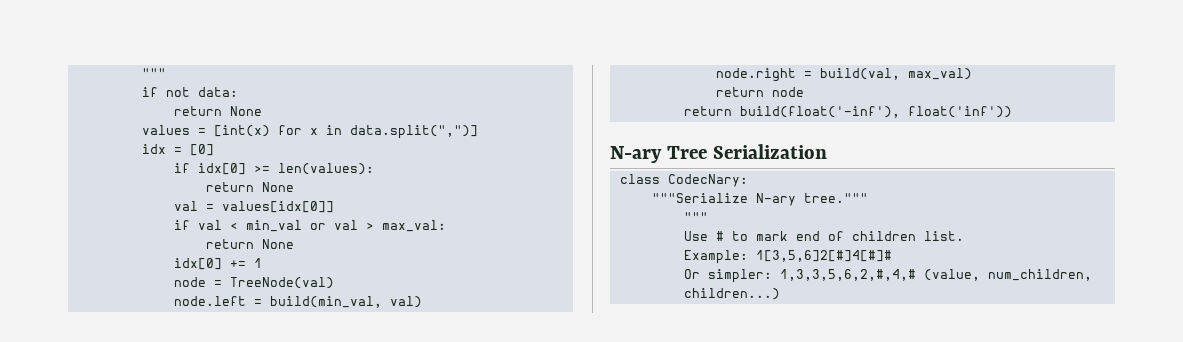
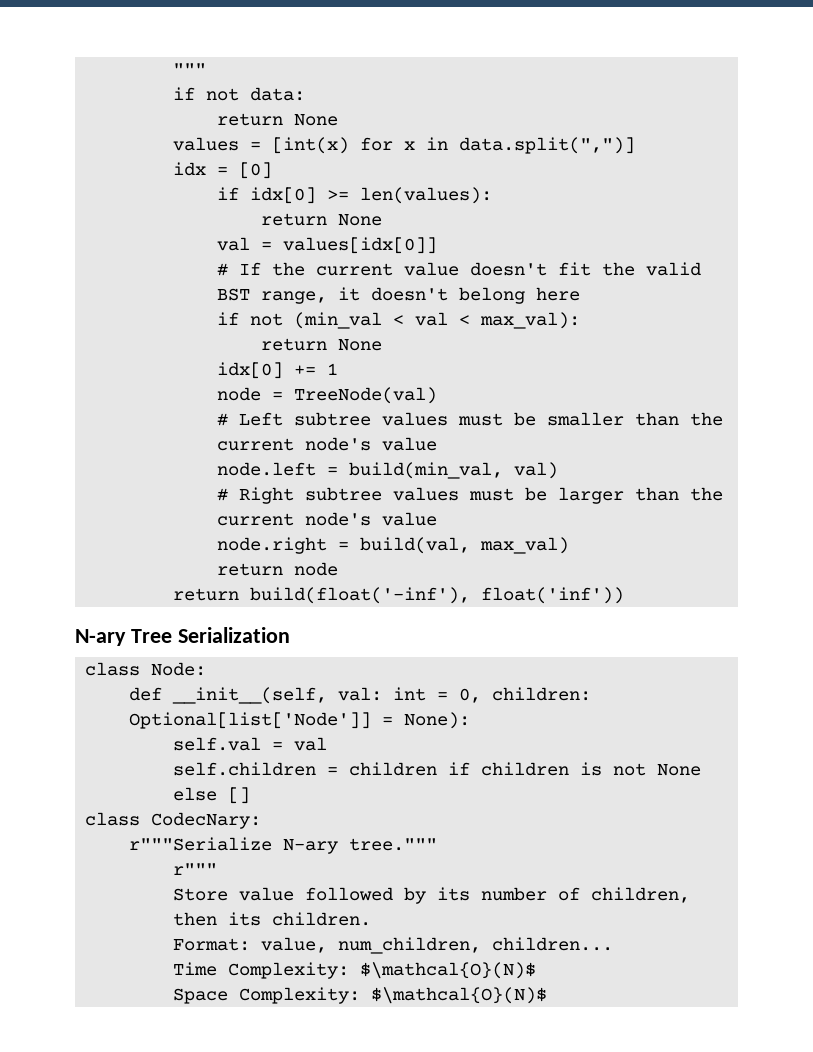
[173,220,446,232] if val < min_val or val > max_val: -> [216,262,701,276] [216,287,580,304] [216,312,580,329] # If the current value doesn't fit the valid BST range, it doesn't belong here // if not (min_val < val < max_val):
[173,296,422,308] node.left = build(min_val, val) -> [216,412,723,426] [216,437,437,451] [216,462,558,479] [216,487,723,504] [216,512,437,526] # Left subtree values must be smaller than the current node's value // node.left = build(min_val, val) // # Right subtree values must be larger than the current node's value
(827, 151) none -> [84,662,206,676] [128,687,591,704] [128,712,470,729] [172,737,327,751] [172,762,701,776] [172,787,250,804] // class Node: // def __init__(self, val: int = 0, children: Optional[list['Node']] = None): // self.val = val // self.children = children if children is not None else []
[651,193,748,203] """Serialize -> [128,837,272,851] r"""Serialize
[683,212,708,222] [683,231,964,241] [683,250,892,264] [683,269,1092,283] [683,288,780,300] """ // Use # to mark end of children list. // Example: 1[3,5,6]2[#]4[#]# // Or simpler: 1,3,3,5,6,2,#,4,# (value, num_children, children...) -> [172,863,217,875] [172,887,690,904] [172,912,371,926] [172,937,613,954] [172,962,536,979] [172,987,547,1004] r""" // Store value followed by its number of children, then its children. // Format: value, num_children, children... // Time Complexity: $\mathcal{O}(N)$ // Space Complexity: $\mathcal{O}(N)$

